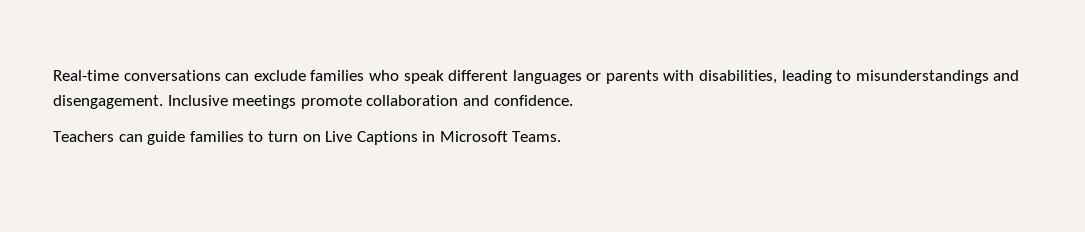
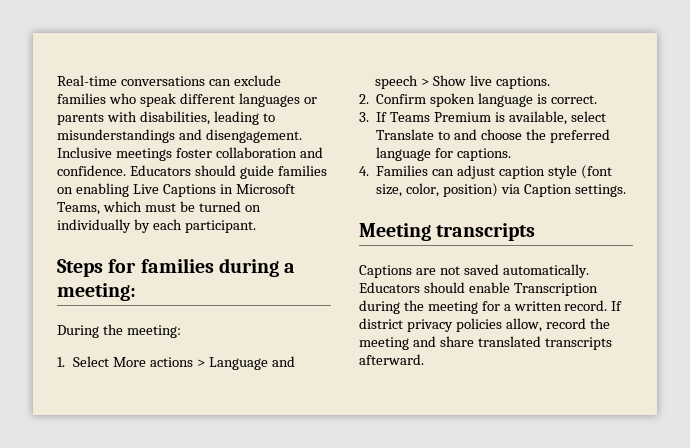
[300,95,362,109] promote -> [175,148,212,158] foster
[53,131,562,145] // Teachers can guide families to turn on Live Captions in Microsoft Teams. -> [129,165,327,179] [57,183,295,197] [57,201,261,215] [57,219,256,233] [57,258,296,277] [57,283,136,301] [57,324,181,338] [57,356,295,370] [375,75,550,89] [359,93,597,107] [359,111,606,125] [376,129,610,143] [376,147,512,161] [359,165,612,179] [376,183,626,197] [359,223,536,241] [359,264,589,278] [359,282,598,296] [359,300,623,314] [359,318,610,332] [359,336,612,350] [359,354,424,365] Educators should guide families on enabling Live Captions in Microsoft Teams, which must be turned on individually by each participant. // Steps for families during a meeting: // During the meeting: // 1. Select More actions > Language and speech > Show live captions. // 2. Confirm spoken language is correct. // 3. If Teams Premium is available, select Translate to and choose the preferred language for captions. // 4. Families can adjust caption style (font size, color, position) via Caption settings. // Meeting transcripts // Captions are not saved automatically. Educators should enable Transcription during the meeting for a written record. If district privacy policies allow, record the meeting and share translated transcripts afterward.

